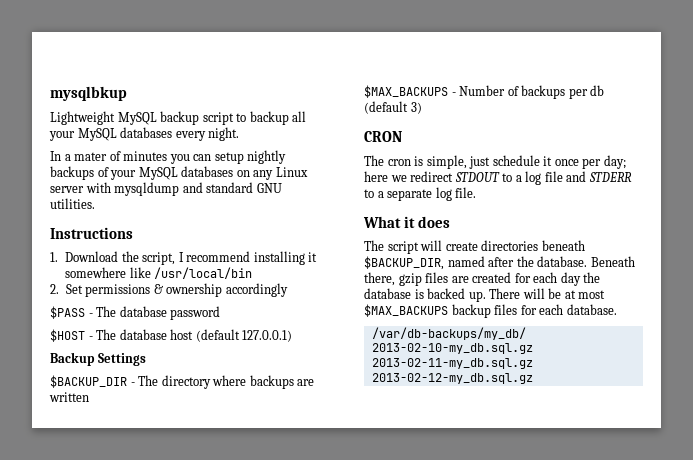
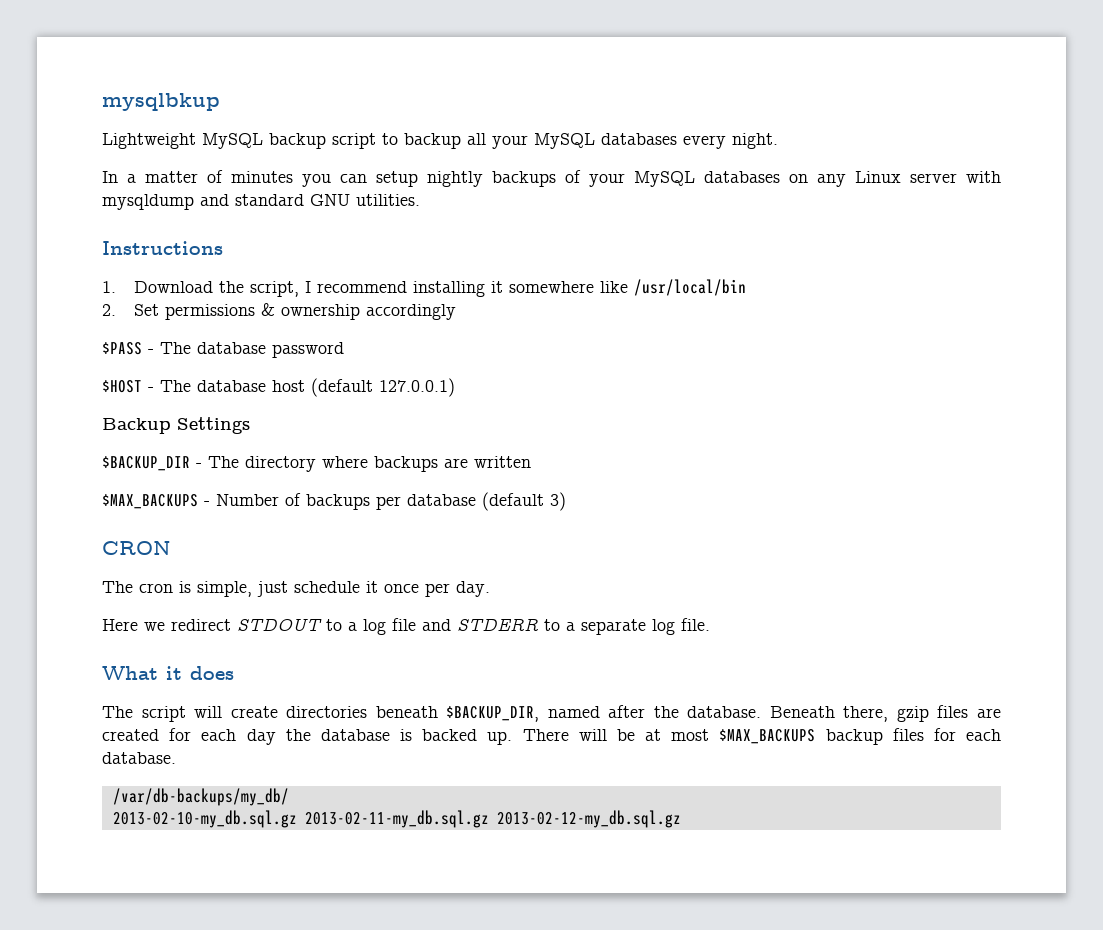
[74,152,108,161] mater -> [145,171,198,183] matter
[590,85,605,96] db -> [407,494,476,506] database
[603,155,626,169] [364,171,388,182] day; here -> [456,581,490,597] [102,619,138,631] day. // Here

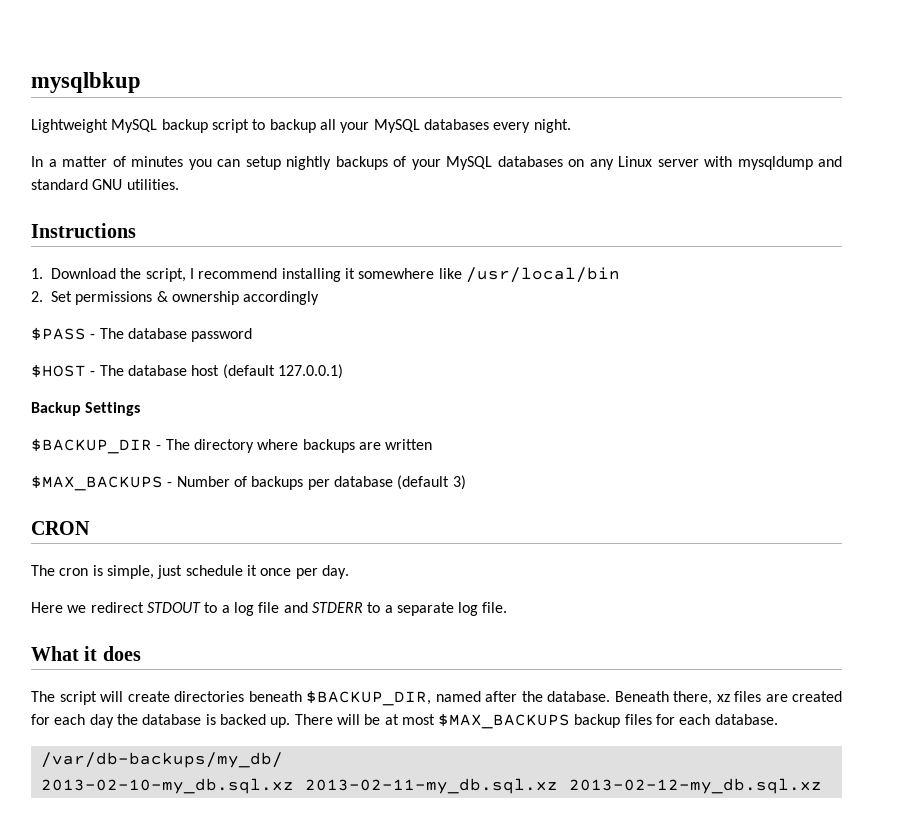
[896,706,929,722] gzip -> [716,694,730,702] xz
[112,810,681,828] 2013-02-10-my_db.sql.gz 2013-02-11-my_db.sql.gz 2013-02-12-my_db.sql.gz -> [40,778,822,794] 2013-02-10-my_db.sql.xz 2013-02-11-my_db.sql.xz 2013-02-12-my_db.sql.xz

